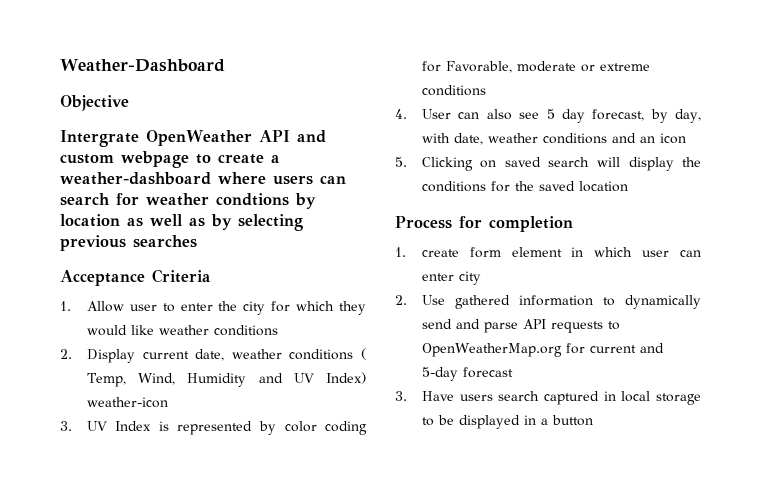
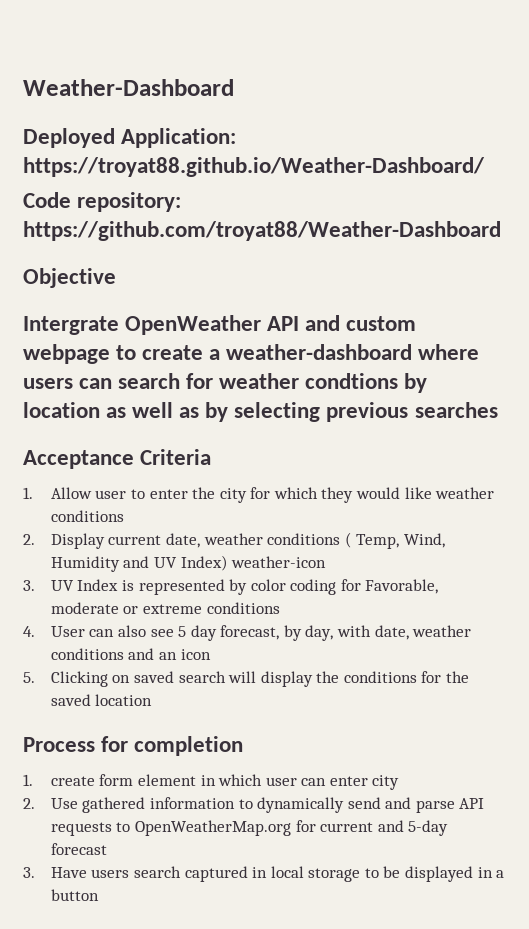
(225, 65) none -> [23,128,237,148] [23,157,485,177] [23,192,182,212] [23,221,501,241] // Deployed Application: https://troyat88.github.io/Weather-Dashboard/ // Code repository: https://github.com/troyat88/Weather-Dashboard

